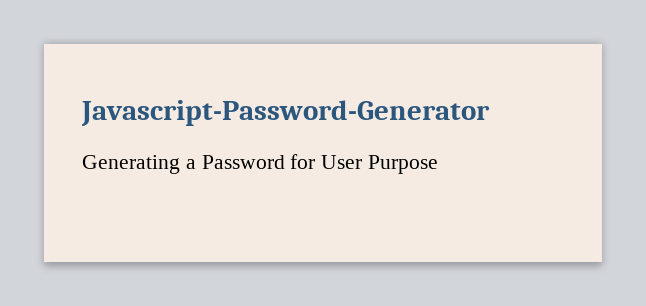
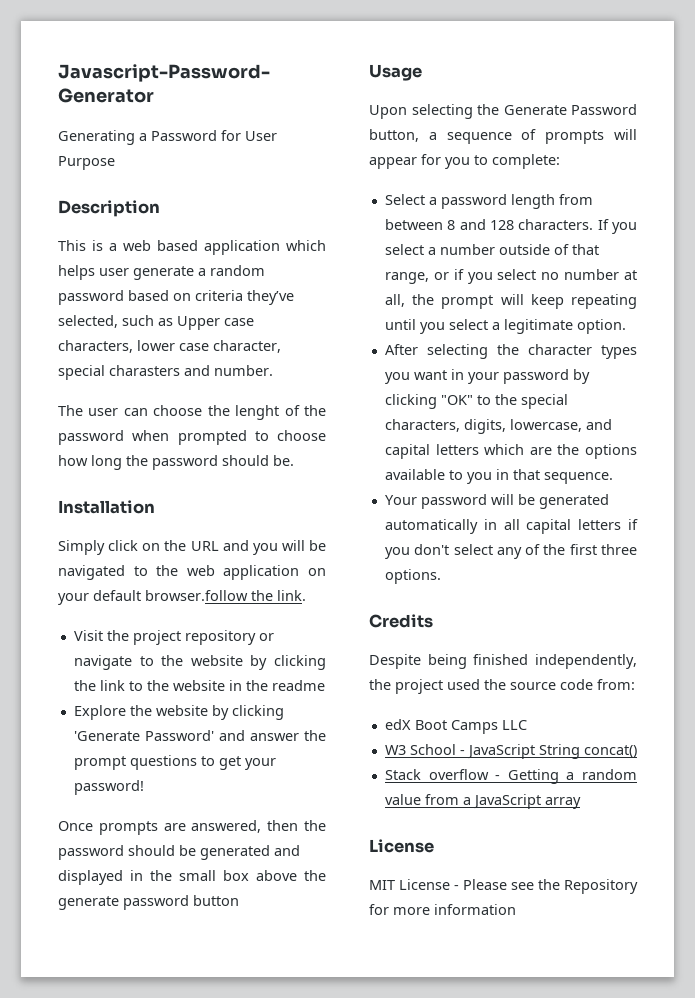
(439, 164) none -> [58,200,160,217] [58,240,326,255] [58,265,265,280] [58,290,294,305] [58,315,254,330] [58,340,281,353] [58,365,273,380] [58,405,326,420] [58,430,326,445] [58,455,294,470] [58,500,155,514] [58,540,326,555] [58,565,326,580] [58,590,306,605] [73,630,274,645] [73,655,326,670] [73,680,325,691] [73,705,284,720] [73,730,326,741] [73,755,276,770] [73,780,144,795] [58,820,326,835] [58,845,300,860] [58,870,326,885] [58,895,239,910] [369,64,422,81] [369,104,637,119] [369,129,637,144] [369,154,560,169] [384,194,593,209] [384,219,637,234] [384,244,599,255] [384,269,637,284] [384,294,637,309] [384,319,626,334] [384,344,637,359] [384,369,590,384] [384,394,568,409] [384,419,612,434] [384,444,637,459] [384,469,613,484] [384,494,609,509] [384,519,638,534] [384,544,637,559] [384,569,441,584] [369,614,433,628] [369,654,637,669] [369,679,635,694] [384,719,527,734] [384,744,637,759] [384,769,637,784] [384,794,581,809] [369,839,434,853] [369,879,638,894] [369,904,516,915] // Description // This is a web based application which helps user generate a random password based on criteria they’ve selected, such as Upper case characters, lower case character, special charasters and number. // The user can choose the lenght of the password when prompted to choose how long the password should be. // Installation // Simply click on the URL and you will be navigated to the web application on your default browser.follow the link. // Visit the project repository or navigate to the website by clicking the link to the website in the readme // Explore the website by clicking 'Generate Password' and answer the prompt questions to get your password! // Once prompts are answered, then the password should be generated and displayed in the small box above the generate password button // Usage // Upon selecting the Generate Password button, a sequence of prompts will appear for you to complete: // Select a password length from between 8 and 128 characters. If you select a number outside of that range, or if you select no number at all, the prompt will keep repeating until you select a legitimate option. // After selecting the character types you want in your password by clicking "OK" to the special characters, digits, lowercase, and capital letters which are the options available to you in that sequence. // Your password will be generated automatically in all capital letters if you don't select any of the first three options. // Credits // Despite being finished independently, the project used the source code from: // edX Boot Camps LLC // W3 School - JavaScript String concat() // Stack overflow - Getting a random value from a JavaScript array // License // MIT License - Please see the Repository for more information

